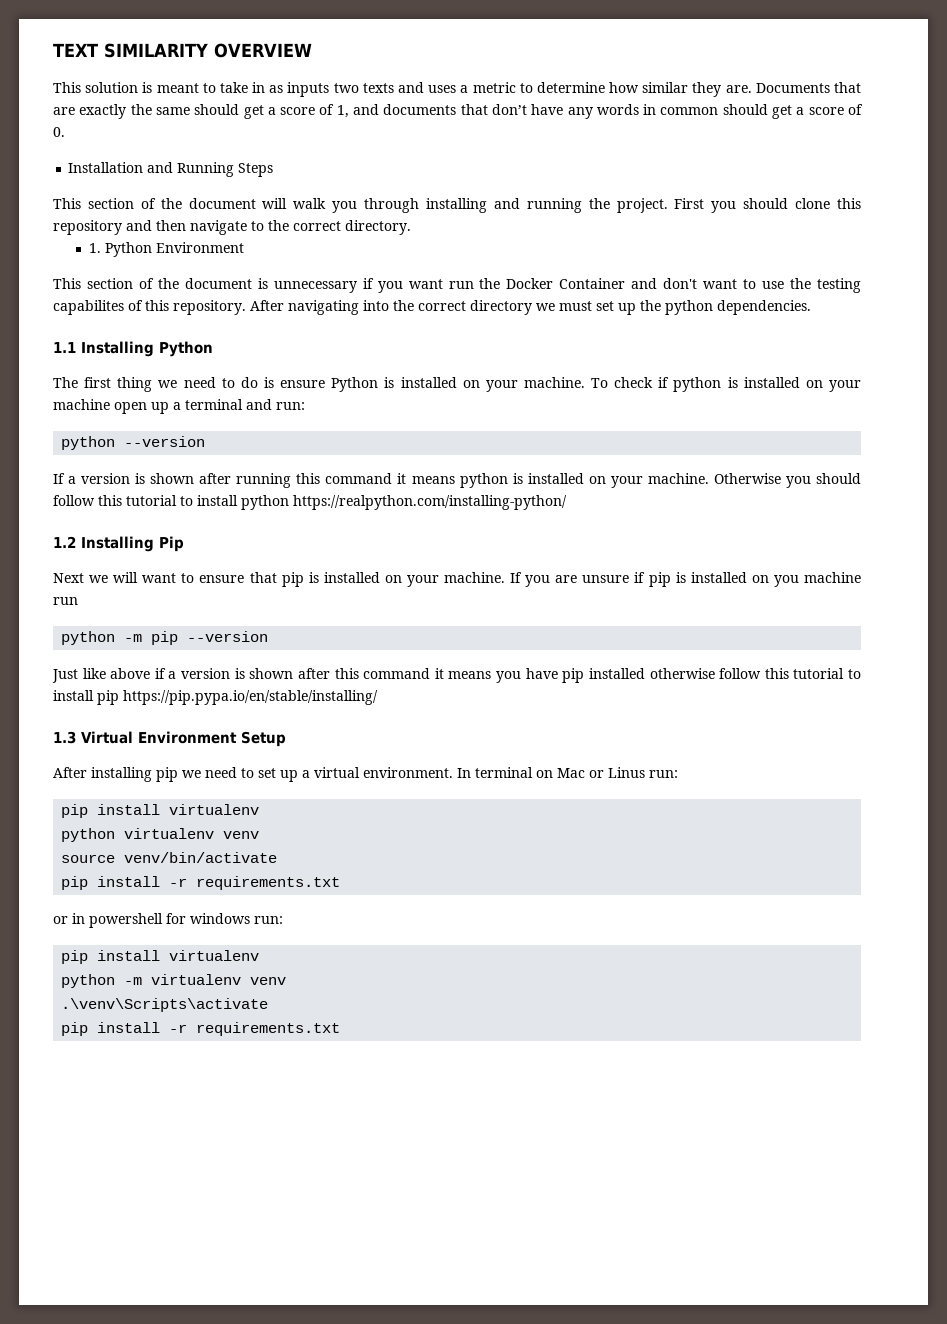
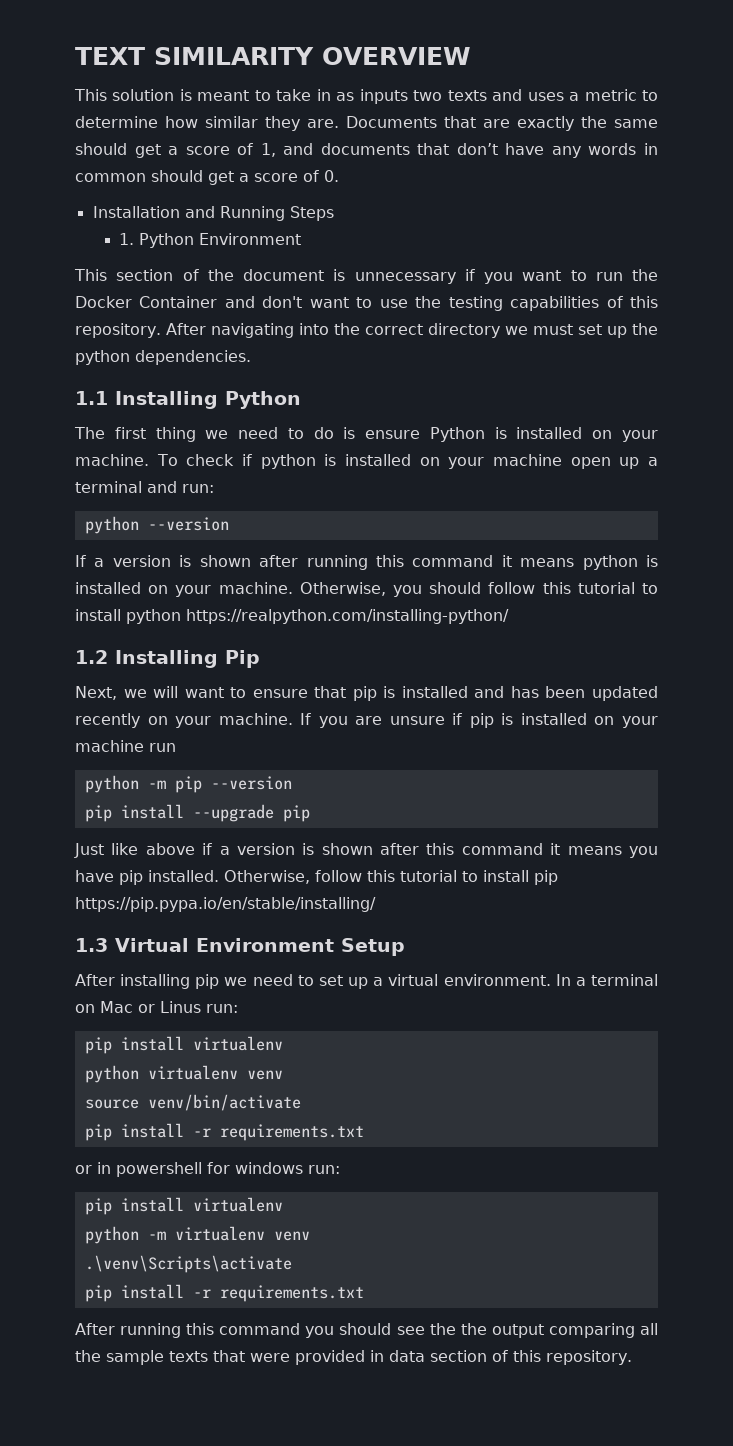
[53,198,862,213] [53,220,411,235] // This section of the document will walk you through installing and running the project. First you should clone this repository and then navigate to the correct directory. -> (334, 213) none
(443, 284) none -> [570,270,587,281] to
[53,300,124,315] capabilites -> [510,296,600,311] capabilities
[713,473,781,484] Otherwise -> [299,582,386,596] Otherwise,
[53,573,84,583] Next -> [75,686,117,700] Next,
(380, 577) none -> [474,686,659,701] [75,713,140,728] and has been updated recently
[773,575,799,587] you -> [622,716,659,728] your
(269, 636) none -> [84,804,310,822] // pip install --upgrade pip
[588,668,715,679] installed otherwise -> [148,870,310,884] installed. Otherwise,
(471, 773) none -> [575,977,586,986] a
(341, 1029) none -> [75,1323,658,1338] [75,1350,632,1365] // After running this command you should see the the output comparing all the sample texts that were provided in data section of this repository.

